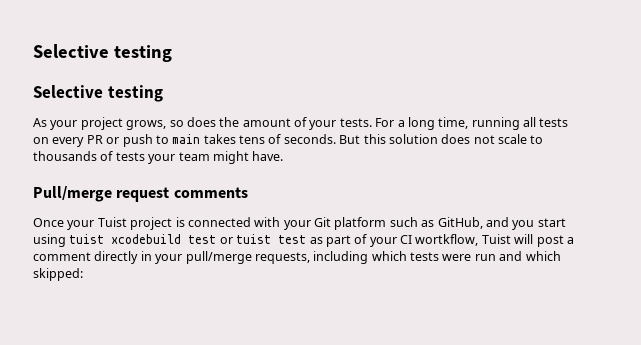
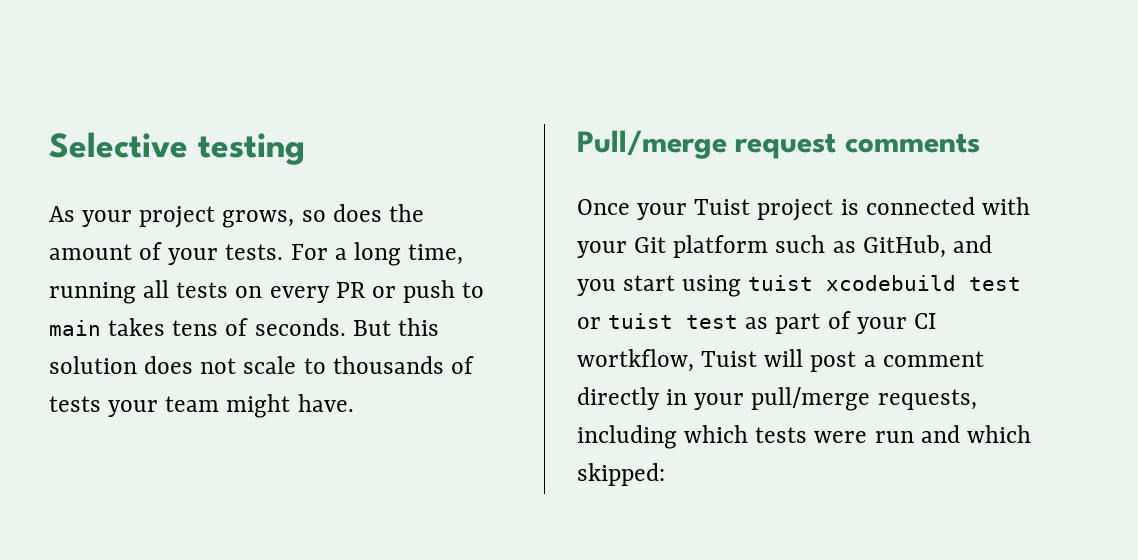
[33,44,172,62] [33,85,163,102] Selective testing // Selective testing -> [49,132,305,165] Selective testing

